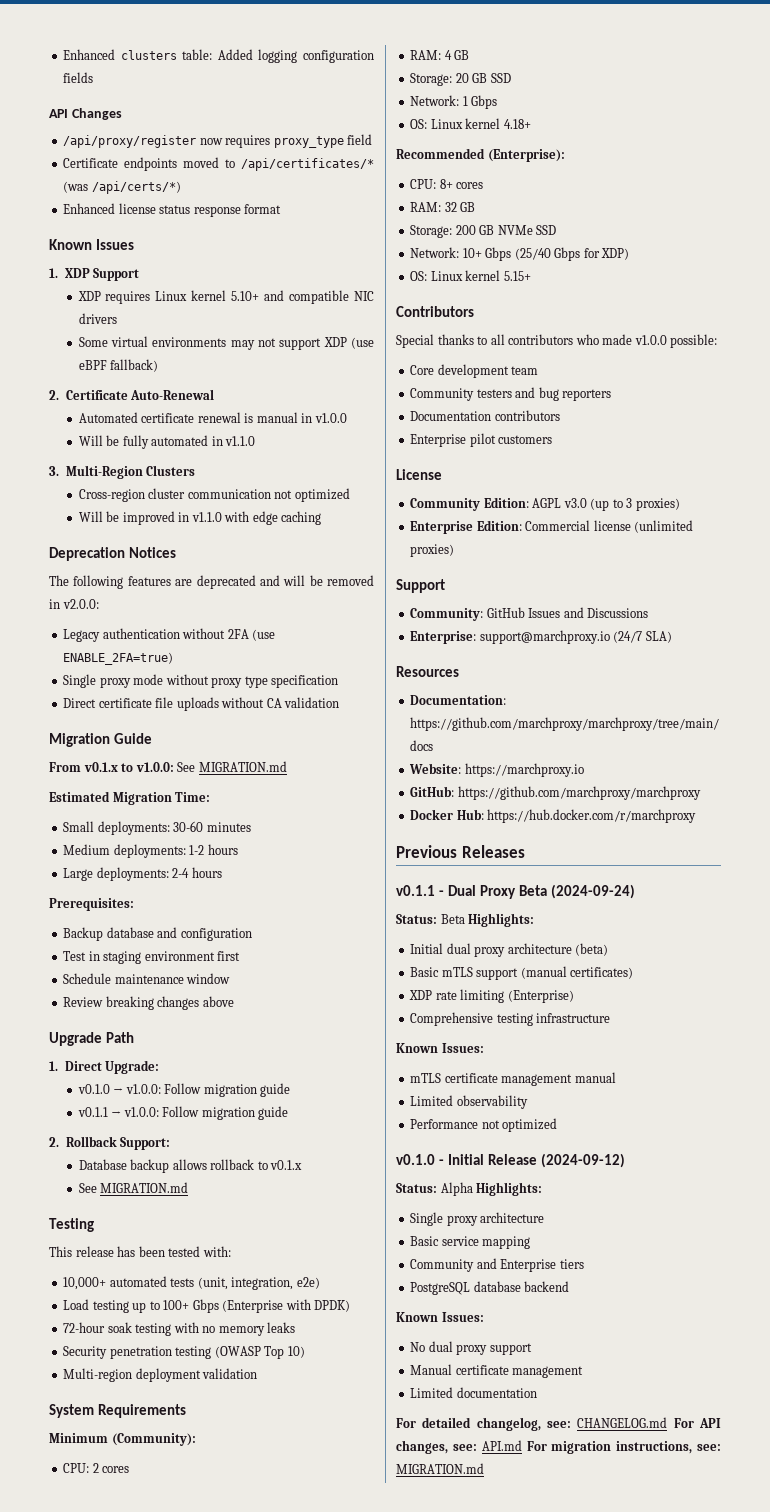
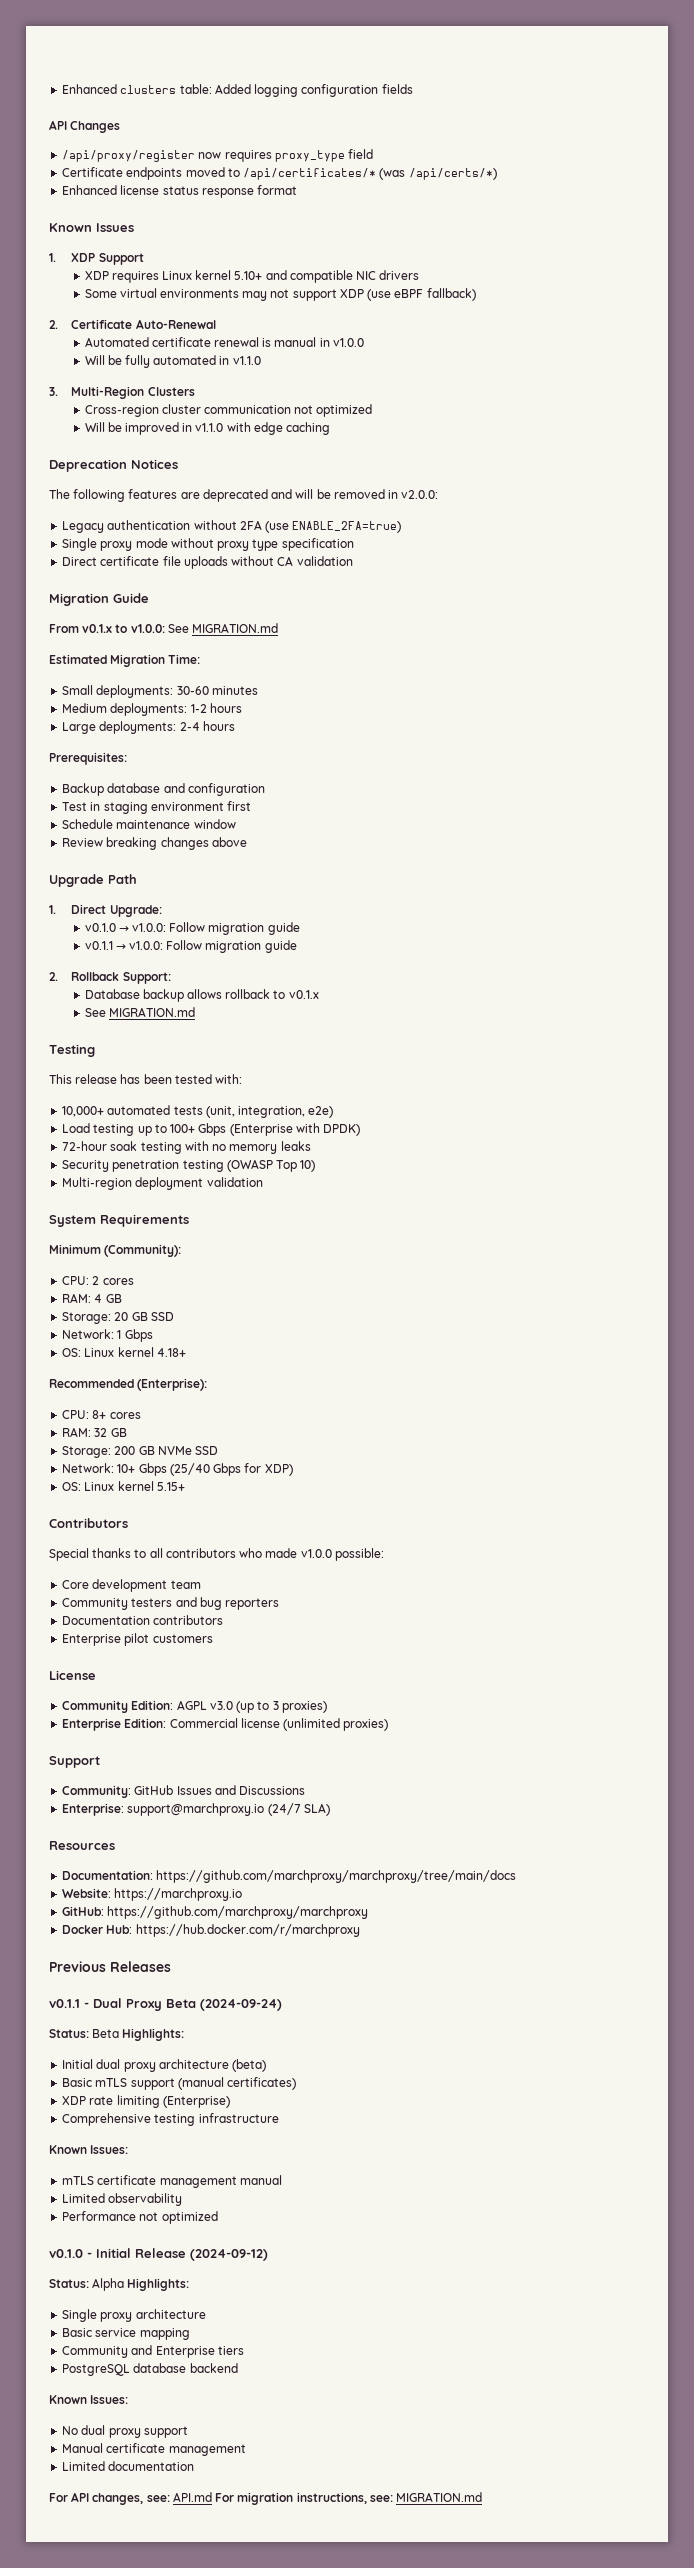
[422,1417,694,1431] detailed changelog, see: CHANGELOG.md For -> (68, 2497) none

